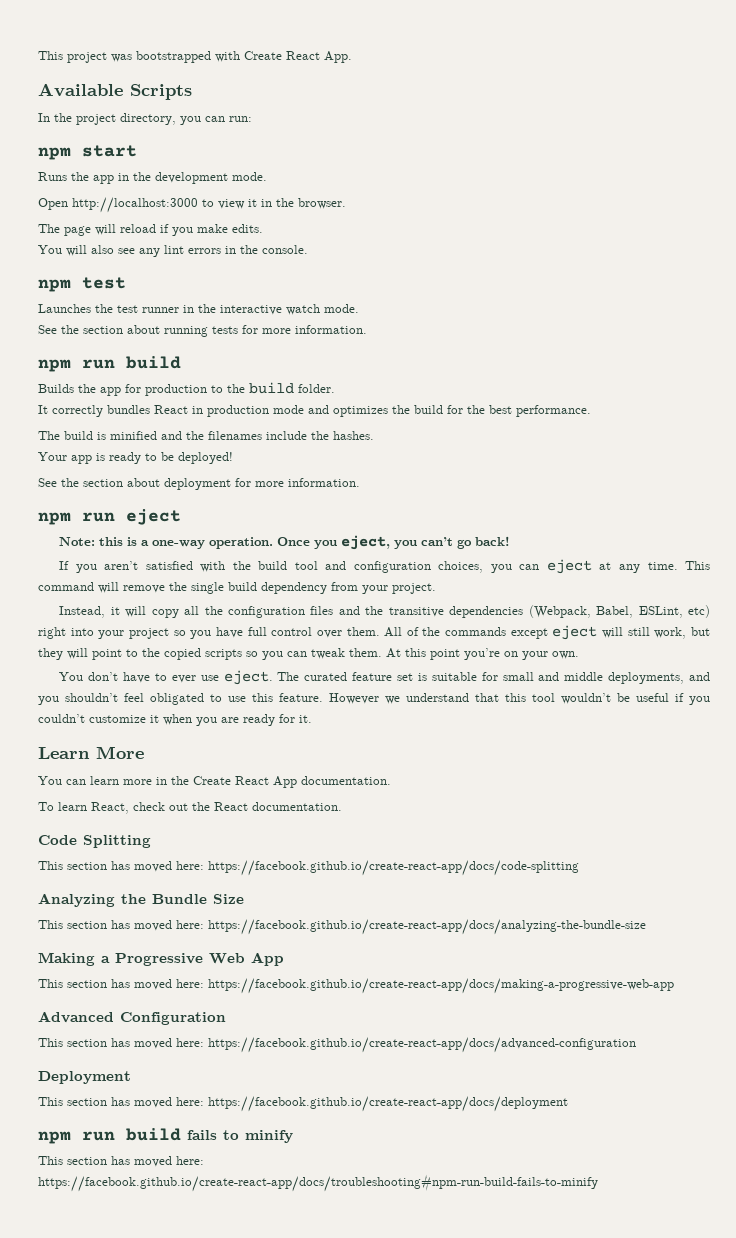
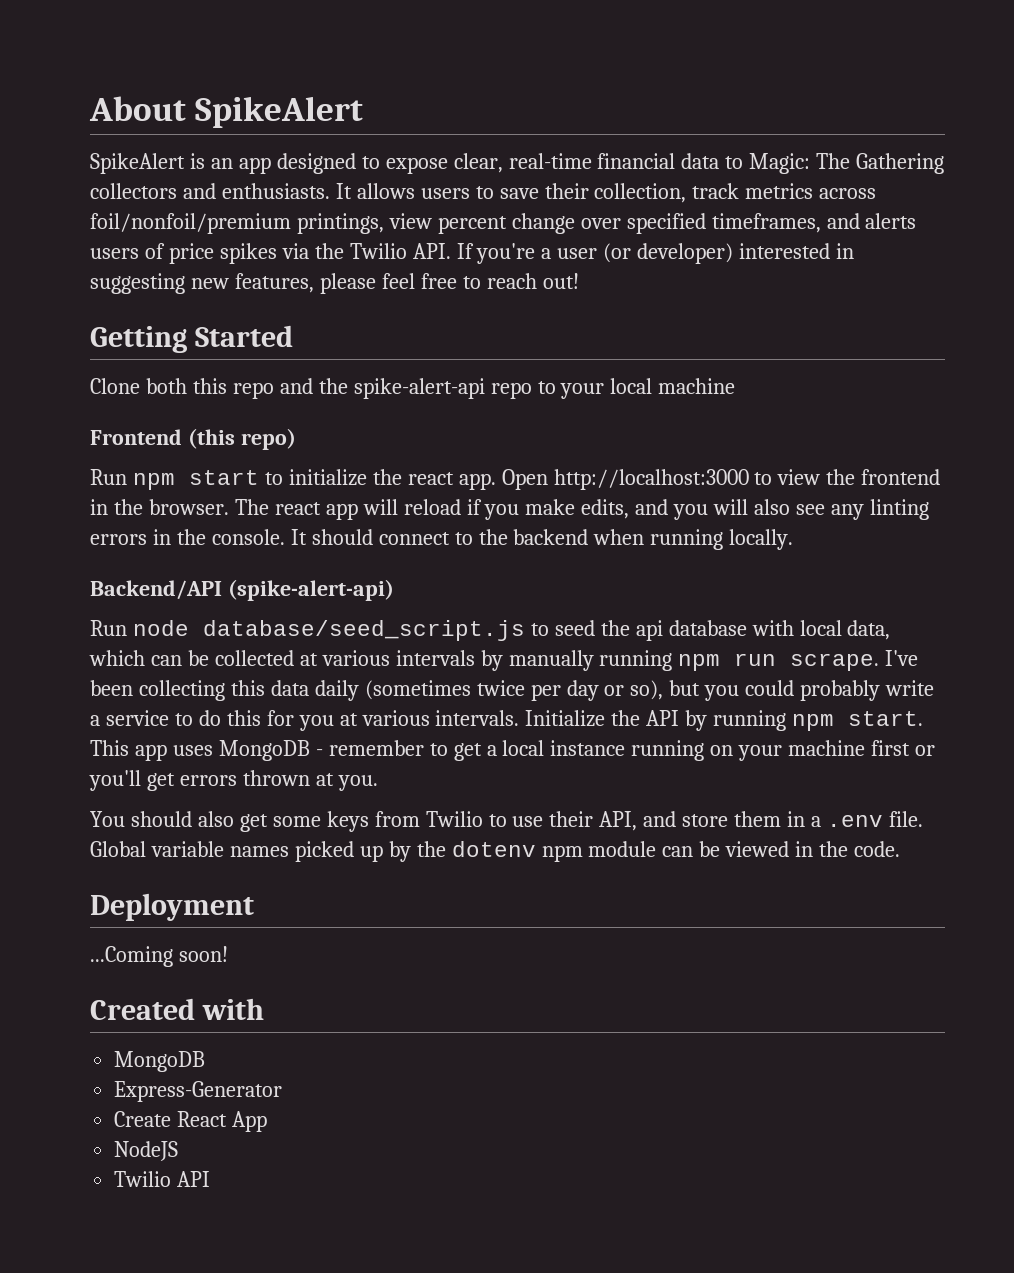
[38,51,352,63] [38,83,192,100] [38,113,252,125] [38,145,137,160] [38,172,267,184] This project was bootstrapped with Create React App. // Available Scripts // In the project directory, you can run: // npm start // Runs the app in the development mode. // -> [89,96,364,128] [90,153,945,174] [90,183,877,203] [90,213,917,234] [90,243,855,264] [90,273,579,294] [90,325,293,353] [90,378,736,399] [90,428,296,450] [90,469,496,490] About SpikeAlert // SpikeAlert is an app designed to expose clear, real-time financial data to Magic: The Gathering collectors and enthusiasts. It allows users to save their collection, track metrics across foil/nonfoil/premium printings, view percent change over specified timeframes, and alerts users of price spikes via the Twilio API. If you're a user (or developer) interested in suggesting new features, please feel free to reach out! // Getting Started // Clone both this repo and the spike-alert-api repo to your local machine // Frontend (this repo) // Run npm start to initialize the react app.
[248,199,257,207] it -> [826,469,941,485] the frontend
[38,224,91,236] // The page -> [234,499,358,520] The react app
[232,224,263,233] [38,245,62,254] edits. // You -> [581,499,709,520] edits, and you
[164,245,184,254] lint -> [869,499,929,520] linting
[38,277,126,292] [38,304,359,315] [38,325,367,337] [38,356,181,372] [38,382,335,396] [38,405,591,417] [38,431,374,440] [38,452,233,464] [38,478,360,490] [38,509,181,525] [59,535,511,550] [59,559,711,574] [38,582,436,594] [59,605,710,618] [38,625,710,640] [38,648,579,660] [59,670,710,685] [38,693,710,705] [38,714,312,726] [38,746,144,759] [38,776,391,788] [38,802,342,814] [38,835,151,848] [38,860,579,876] [38,893,244,907] [38,919,646,935] [38,952,284,966] [38,978,674,994] [38,1011,226,1025] [38,1037,636,1053] [38,1071,131,1084] [38,1096,568,1112] [38,1128,293,1144] [38,1156,204,1167] [38,1174,598,1192] // npm test // Launches the test runner in the interactive watch mode. // See the section about running tests for more information. // npm run build // Builds the app for production to the build folder. // It correctly bundles React in production mode and optimizes the build for the best performance. // The build is minified and the filenames include the hashes. // Your app is ready to be deployed! // See the section about deployment for more information. // npm run eject // Note: this is a one-way operation. Once you eject, you can’t go back! // If you aren’t satisfied with the build tool and configuration choices, you can eject at any time. This command will remove the single build dependency from your project. // Instead, it will copy all the configuration files and the transitive dependencies (Webpack, Babel, ESLint, etc) right into your project so you have full control over them. All of the commands except eject will still work, but they will point to the copied scripts so you can tweak them. At this point you’re on your own. // You don’t have to ever use eject. The curated feature set is suitable for small and middle deployments, and you shouldn’t feel obligated to use this feature. However we understand that this tool wouldn’t be useful if you couldn’t customize it when you are ready for it. // Learn More // You can learn more in the Create React App documentation. // To learn React, check out the React documentation. // Code Splitting // This section has moved here: https://facebook.github.io/create-react-app/docs/code-splitting // Analyzing the Bundle Size // This section has moved here: https://facebook.github.io/create-react-app/docs/analyzing-the-bundle-size // Making a Progressive Web App // This section has moved here: https://facebook.github.io/create-react-app/docs/making-a-progressive-web-app // Advanced Configuration // This section has moved here: https://facebook.github.io/create-react-app/docs/advanced-configuration // Deployment // This section has moved here: https://facebook.github.io/create-react-app/docs/deployment // npm run build fails to minify // This section has moved here: https://facebook.github.io/create-react-app/docs/troubleshooting#npm-run-build-fails-to-minify -> [290,529,794,550] [90,579,394,601] [90,620,891,641] [89,650,919,671] [90,680,935,701] [90,710,924,731] [90,740,936,761] [89,770,378,791] [90,811,923,832] [90,841,901,862] [90,893,254,921] [90,946,228,967] [90,998,264,1020] [114,1051,206,1072] [114,1081,283,1102] [114,1111,268,1132] [114,1141,179,1161] [114,1171,211,1187] It should connect to the backend when running locally. // Backend/API (spike-alert-api) // Run node database/seed_script.js to seed the api database with local data, which can be collected at various intervals by manually running npm run scrape. I've been collecting this data daily (sometimes twice per day or so), but you could probably write a service to do this for you at various intervals. Initialize the API by running npm start. This app uses MongoDB - remember to get a local instance running on your machine first or you'll get errors thrown at you. // You should also get some keys from Twilio to use their API, and store them in a .env file. Global variable names picked up by the dotenv npm module can be viewed in the code. // Deployment // ...Coming soon! // Created with // MongoDB // Express-Generator // Create React App // NodeJS // Twilio API

